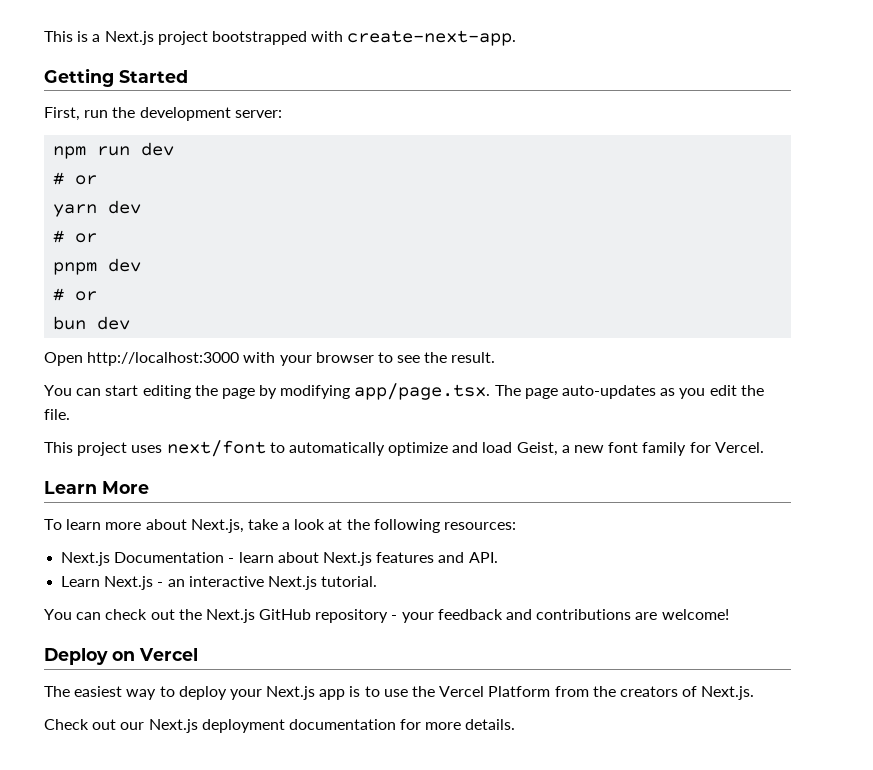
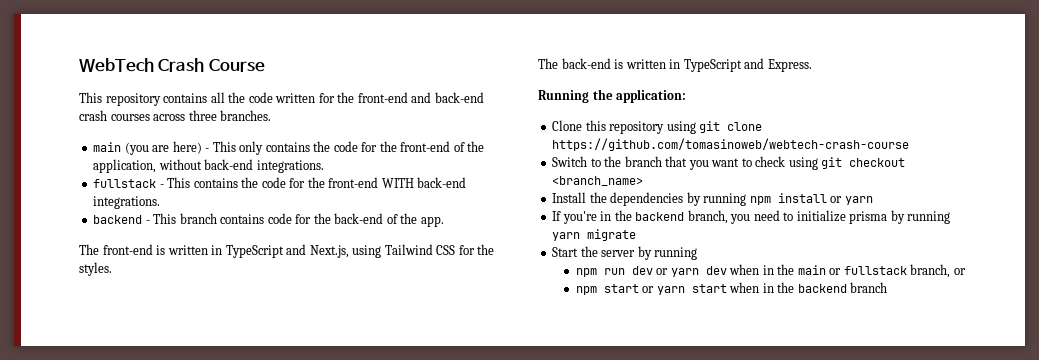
[44,30,517,46] [44,68,188,87] [44,107,282,121] [53,142,175,159] [53,172,98,185] [53,200,142,217] [53,230,98,243] [53,258,142,275] [53,288,98,301] [53,316,131,330] [44,352,496,366] [44,383,764,400] [44,409,70,420] [44,440,764,457] [44,481,149,494] [44,519,517,533] [61,552,498,566] [61,576,378,590] [44,609,729,623] [44,648,198,665] [44,686,755,700] [44,719,516,733] This is a Next.js project bootstrapped with create-next-app. // Getting Started // First, run the development server: // npm run dev // # or // yarn dev // # or // pnpm dev // # or // bun dev // Open http://localhost:3000 with your browser to see the result. // You can start editing the page by modifying app/page.tsx. The page auto-updates as you edit the file. // This project uses next/font to automatically optimize and load Geist, a new font family for Vercel. // Learn More // To learn more about Next.js, take a look at the following resources: // Next.js Documentation - learn about Next.js features and API. // Learn Next.js - an interactive Next.js tutorial. // You can check out the Next.js GitHub repository - your feedback and contributions are welcome! // Deploy on Vercel // The easiest way to deploy your Next.js app is to use the Vercel Platform from the creators of Next.js. // Check out our Next.js deployment documentation for more details. -> [79,58,265,72] [79,92,484,106] [79,110,272,121] [93,141,485,155] [93,159,324,173] [93,177,467,188] [93,196,161,209] [93,213,444,227] [79,244,495,258] [79,262,112,276] [538,58,812,72] [538,89,687,103] [552,120,763,134] [552,138,910,151] [552,156,906,170] [552,176,644,186] [552,192,873,206] [552,210,951,224] [552,229,637,241] [552,246,698,260] [575,264,966,278] [575,282,888,295] WebTech Crash Course // This repository contains all the code written for the front-end and back-end crash courses across three branches. // main (you are here) - This only contains the code for the front-end of the application, without back-end integrations. // fullstack - This contains the code for the front-end WITH back-end integrations. // backend - This branch contains code for the back-end of the app. // The front-end is written in TypeScript and Next.js, using Tailwind CSS for the styles. // The back-end is written in TypeScript and Express. // Running the application: // Clone this repository using git clone https://github.com/tomasinoweb/webtech-crash-course // Switch to the branch that you want to check using git checkout <branch_name> // Install the dependencies by running npm install or yarn // If you're in the backend branch, you need to initialize prisma by running yarn migrate // Start the server by running // npm run dev or yarn dev when in the main or fullstack branch, or // npm start or yarn start when in the backend branch

